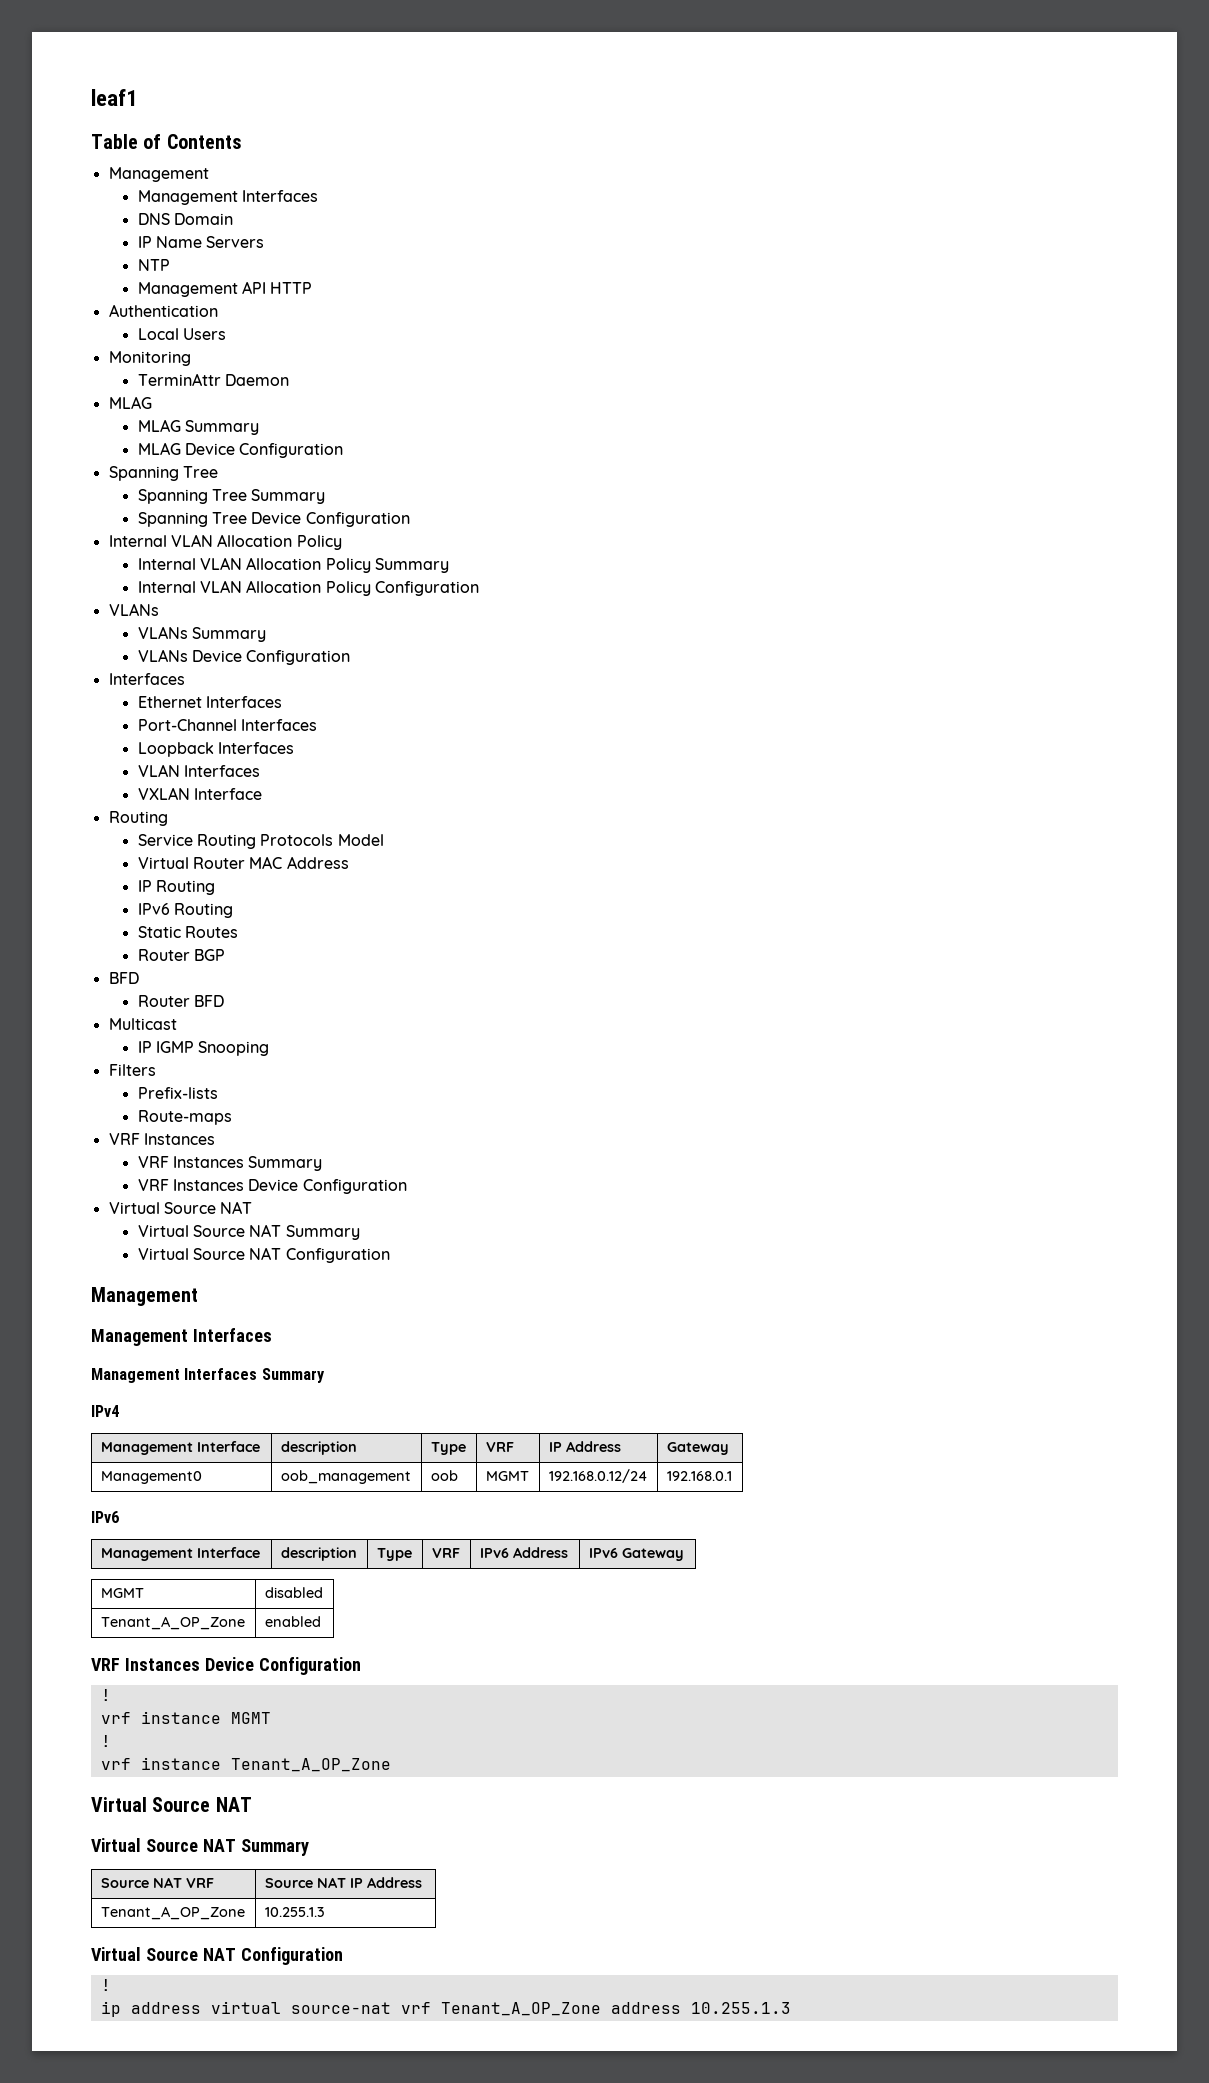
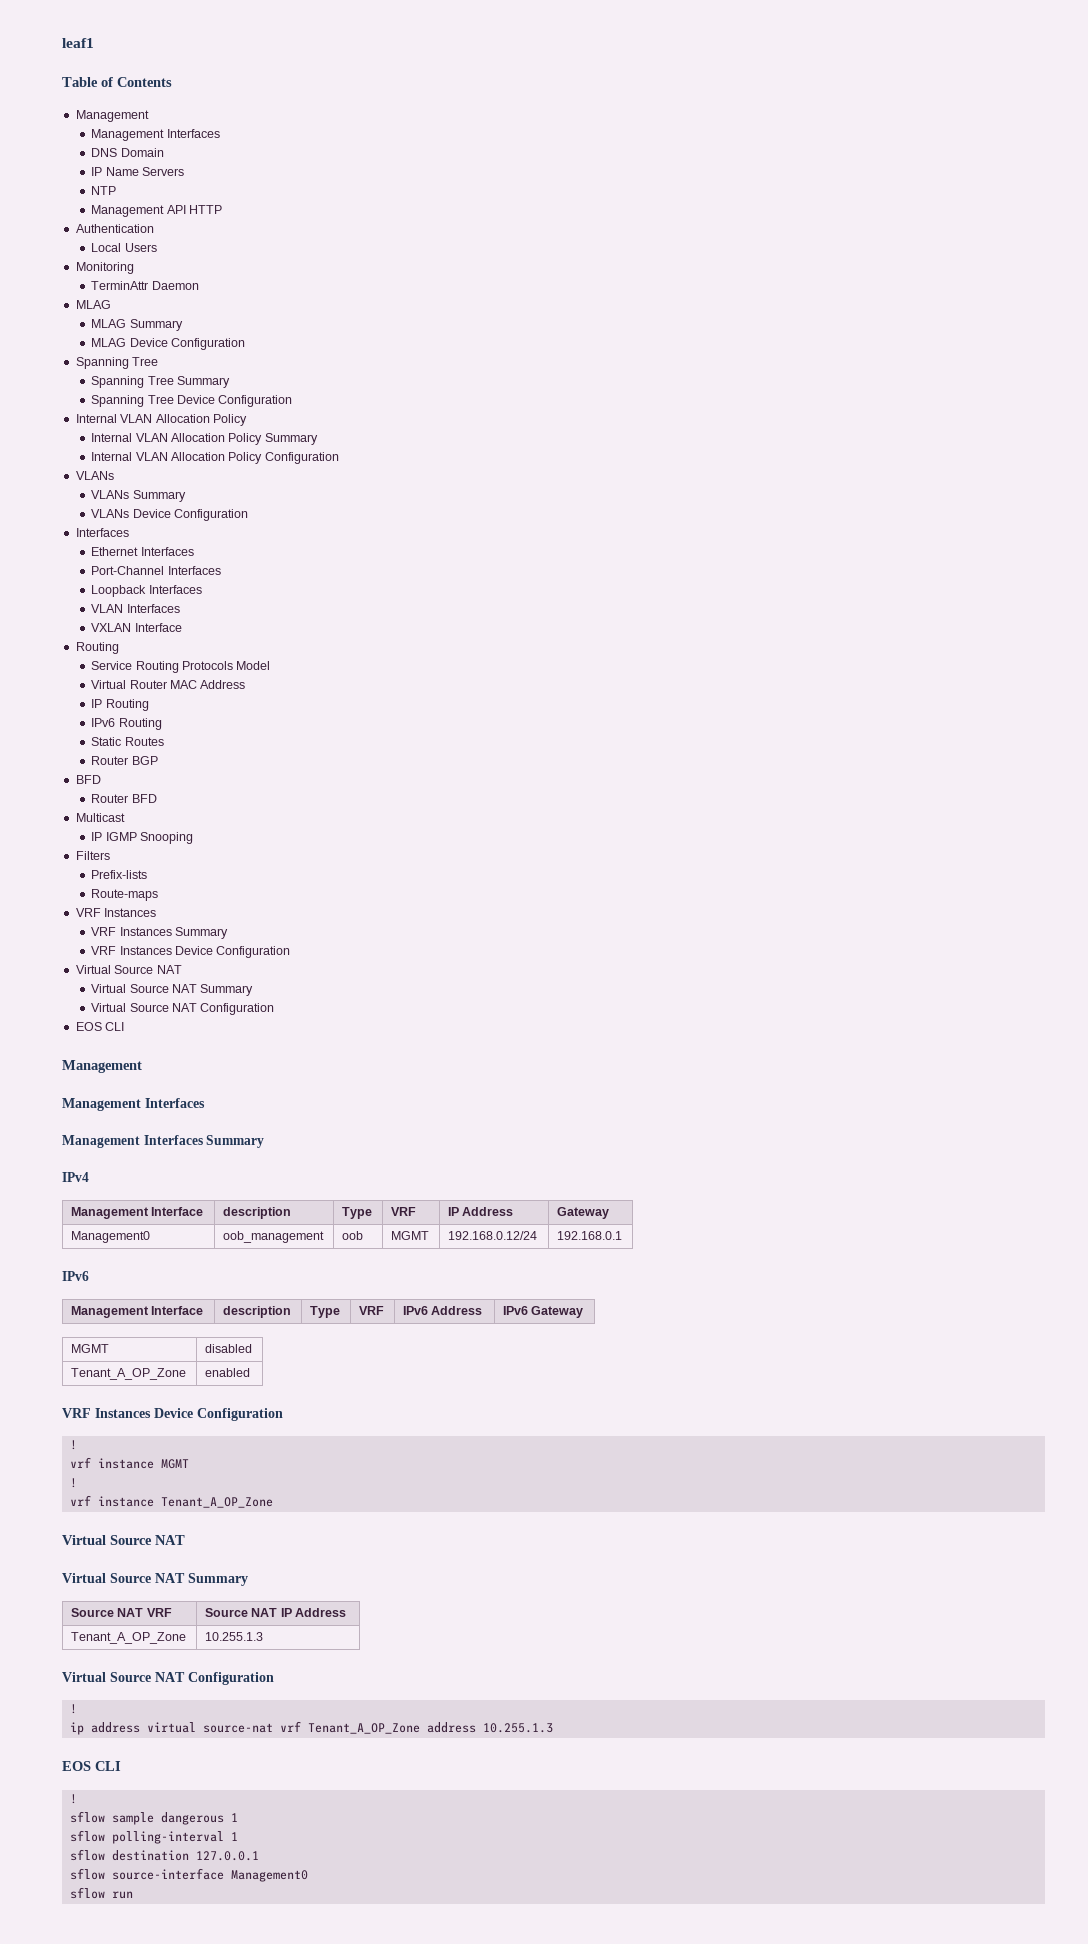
(390, 1255) none -> [75,1022,125,1031] // EOS CLI
(791, 2008) none -> [62,1761,121,1771] [69,1794,77,1804] [69,1811,238,1825] [69,1830,238,1844] [69,1849,259,1861] [69,1868,308,1882] [69,1887,133,1899] // EOS CLI // ! // sflow sample dangerous 1 // sflow polling-interval 1 // sflow destination 127.0.0.1 // sflow source-interface Management0 // sflow run

